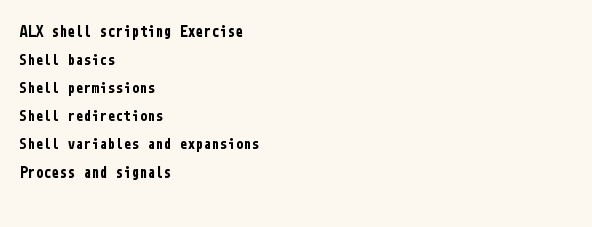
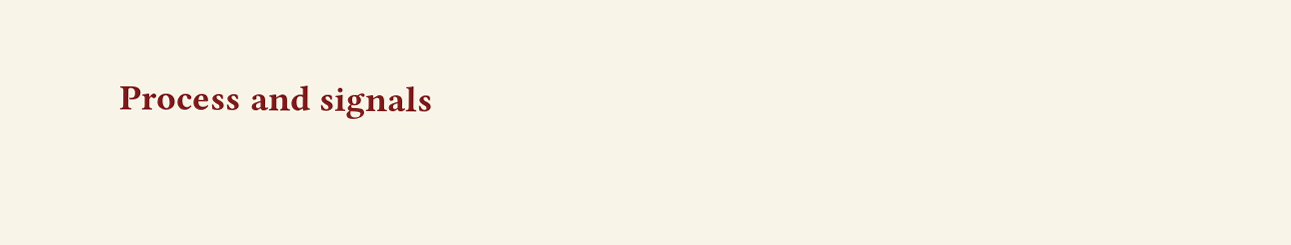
[19,25,243,40] [19,54,115,65] [19,82,155,96] [19,110,163,121] [19,138,259,152] ALX shell scripting Exercise // Shell basics // Shell permissions // Shell redirections // Shell variables and expansions // -> (119, 98) none

